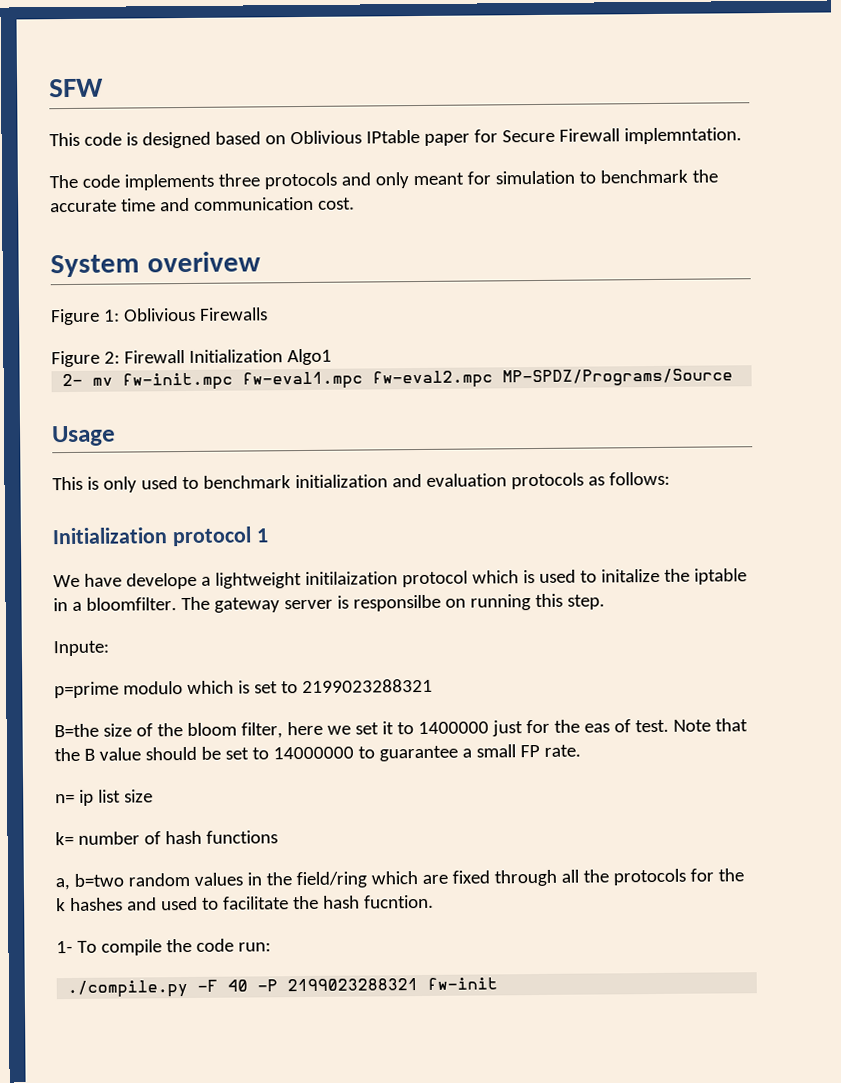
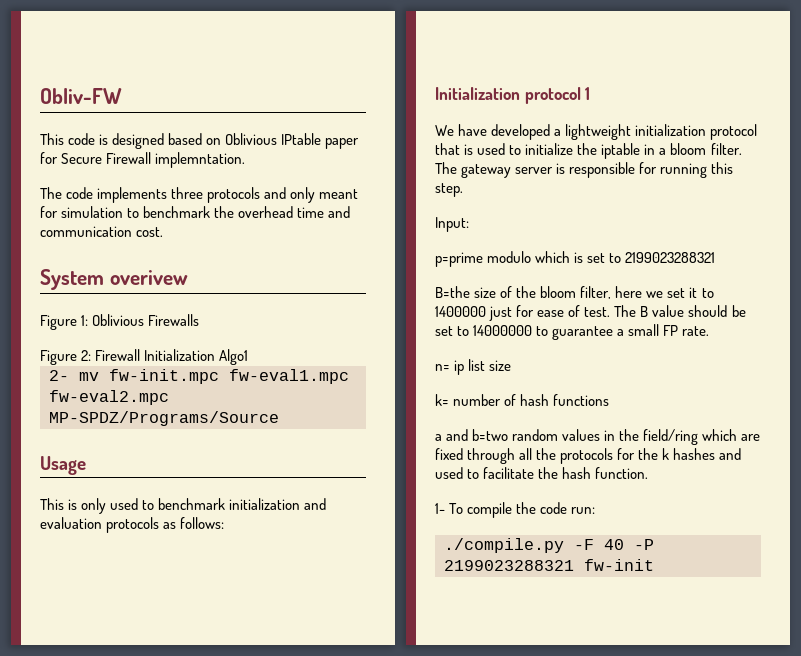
[49,78,104,98] SFW -> [40,88,122,104] Obliv-FW
[50,199,117,213] accurate -> [238,206,294,218] overhead
[125,572,197,590] develope -> [491,124,551,140] developed
[304,570,519,588] initilaization protocol which -> [635,124,758,140] [435,143,460,155] initialization protocol that
[600,568,660,583] initalize -> [525,143,574,155] initialize
[85,597,177,611] bloomfilter. -> [670,143,742,155] bloom filter.
[352,594,466,612] responsilbe on -> [569,162,658,178] responsible for
[53,640,109,657] Inpute: -> [435,217,469,232] Input:
[553,718,748,733] [54,747,80,762] the eas of test. Note that the -> [537,305,637,317] ease of test. The
[55,878,70,891] a, -> [435,429,469,441] a and
[363,894,434,909] fucntion. -> [595,467,649,479] function.

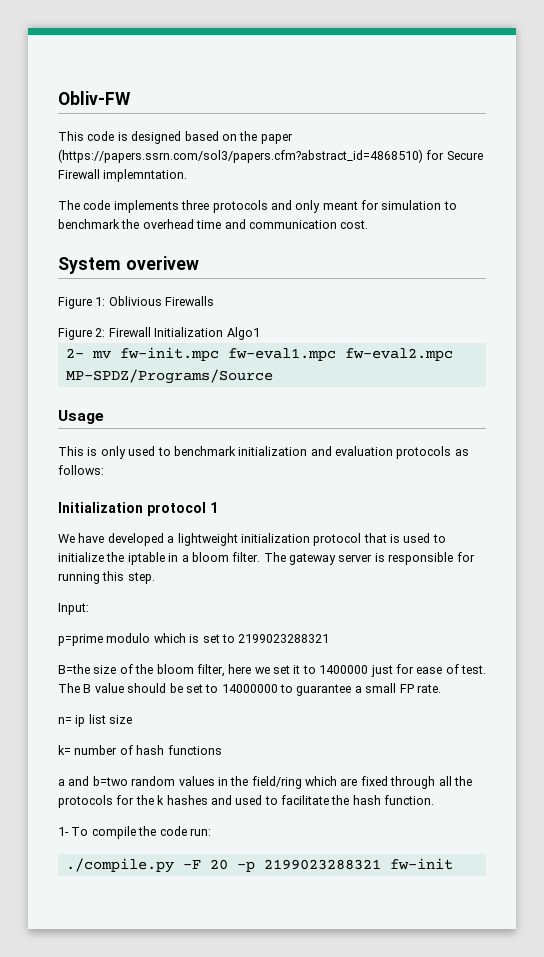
[225,133,360,149] Oblivious IPtable paper -> [239,131,293,144] [58,149,423,163] the paper (https://papers.ssrn.com/sol3/papers.cfm?abstract_id=4868510)
[604,539,654,550] 40 -P -> [209,859,255,872] 20 -p

